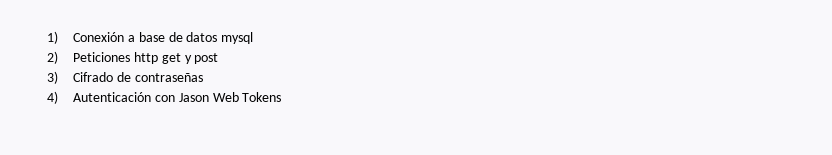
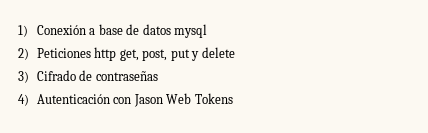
[161,53,219,64] get y post -> [119,47,235,61] get, post, put y delete

